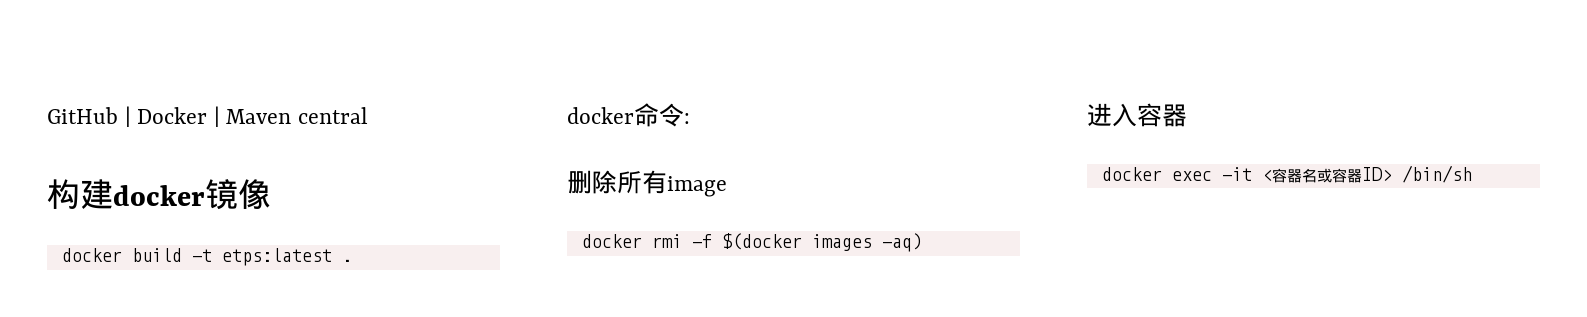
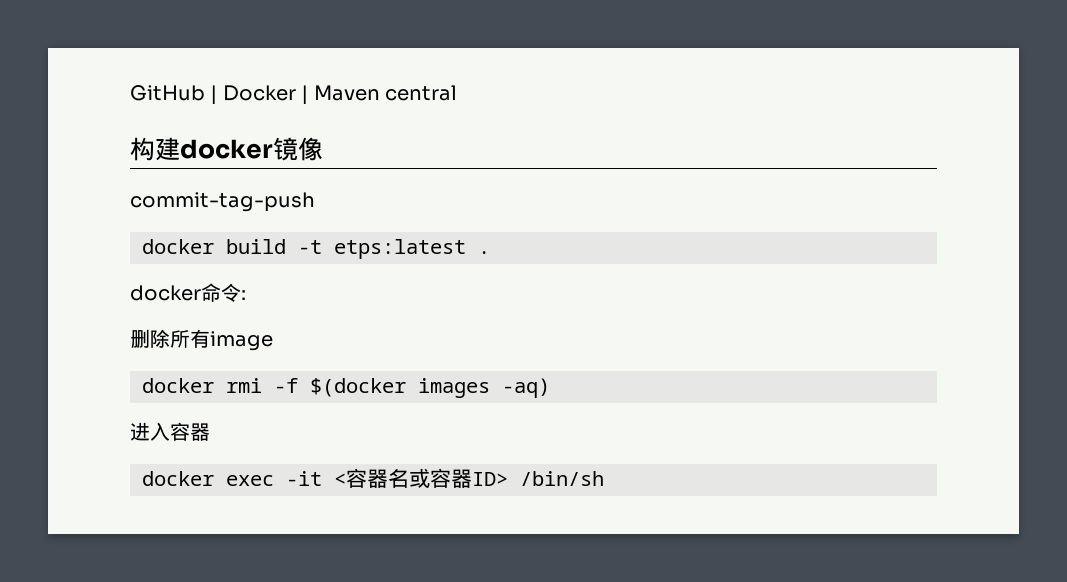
(271, 194) none -> [130,192,315,212] // commit-tag-push

